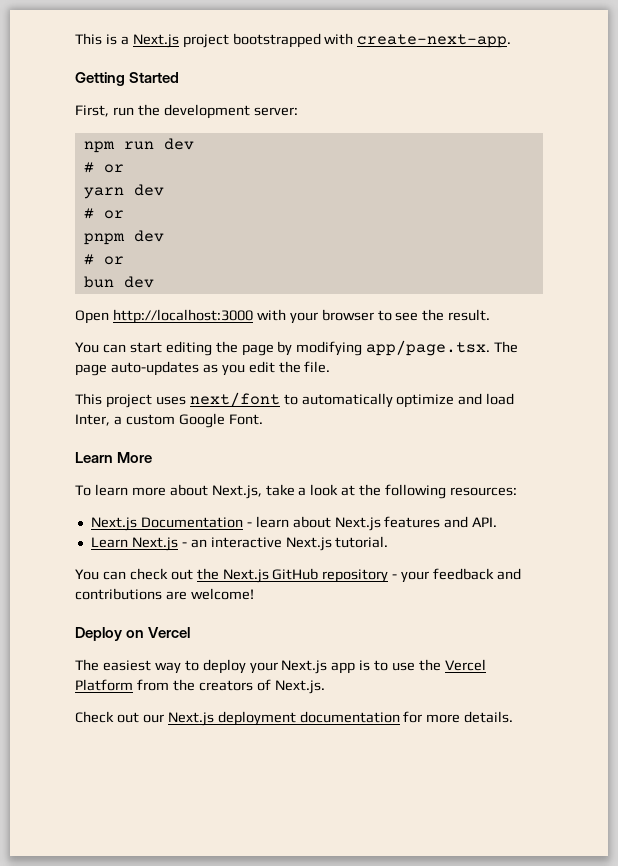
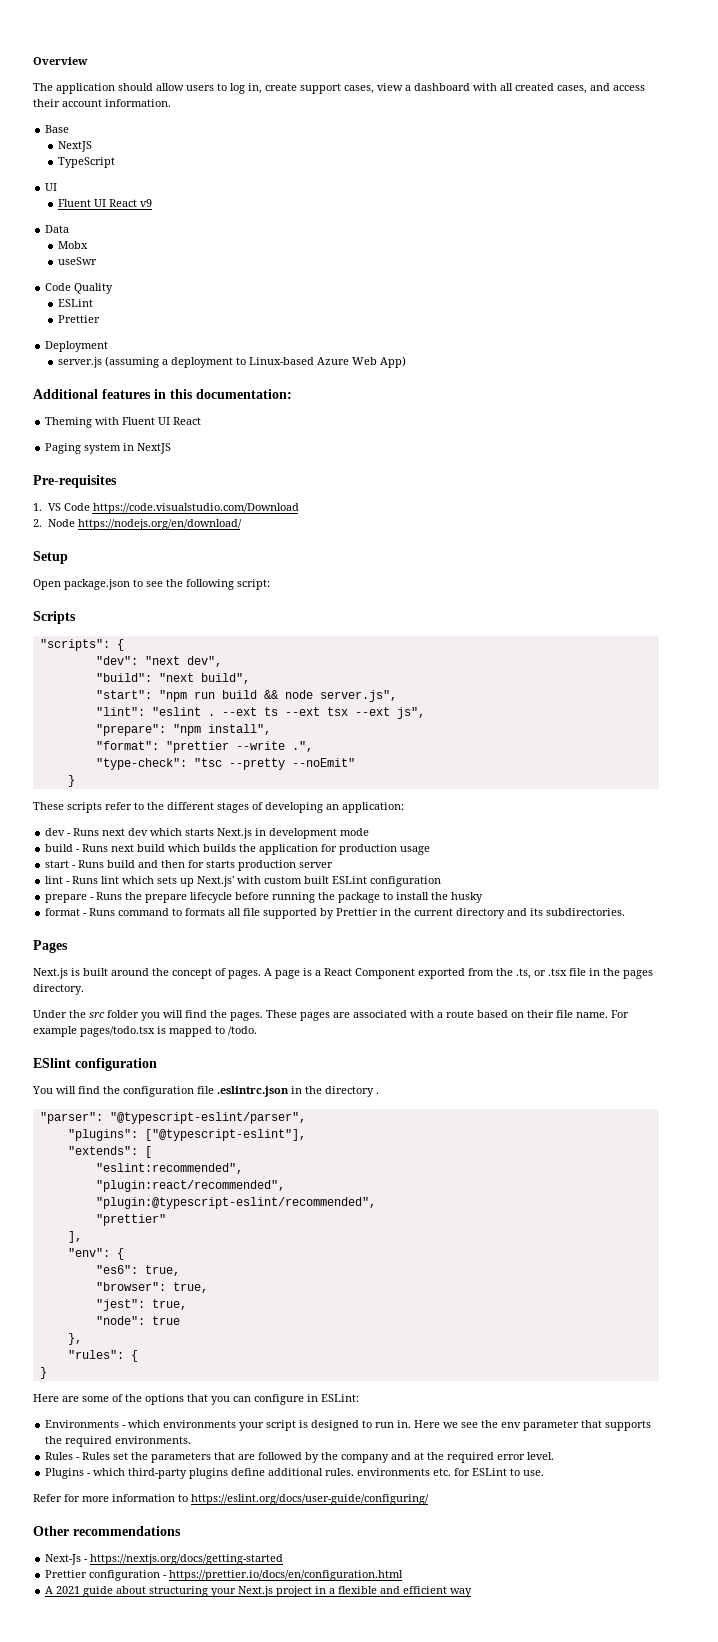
[75,33,512,48] [75,72,180,86] [75,104,298,119] [83,138,194,153] [83,162,124,173] [83,184,164,199] [83,208,124,219] [83,230,164,245] [83,254,124,265] [83,276,154,288] [75,309,491,324] [75,340,519,356] [75,361,331,376] [75,392,515,408] [75,413,263,428] [75,452,153,463] [75,484,518,499] [90,516,498,531] [90,536,389,551] [75,568,522,583] [75,588,254,600] [75,627,191,641] [75,659,486,674] [75,679,325,694] [75,711,514,726] This is a Next.js project bootstrapped with create-next-app. // Getting Started // First, run the development server: // npm run dev // # or // yarn dev // # or // pnpm dev // # or // bun dev // Open http://localhost:3000 with your browser to see the result. // You can start editing the page by modifying app/page.tsx. The page auto-updates as you edit the file. // This project uses next/font to automatically optimize and load Inter, a custom Google Font. // Learn More // To learn more about Next.js, take a look at the following resources: // Next.js Documentation - learn about Next.js features and API. // Learn Next.js - an interactive Next.js tutorial. // You can check out the Next.js GitHub repository - your feedback and contributions are welcome! // Deploy on Vercel // The easiest way to deploy your Next.js app is to use the Vercel Platform from the creators of Next.js. // Check out our Next.js deployment documentation for more details. -> [33,57,88,65] [33,83,645,94] [33,99,171,107] [45,125,70,133] [58,141,93,152] [58,157,116,168] [45,183,58,191] [58,199,153,207] [45,225,70,233] [58,241,89,249] [58,257,98,265] [45,283,114,294] [58,299,94,307] [58,315,101,323] [45,341,109,352] [58,356,407,368] [33,389,292,399] [45,417,202,428] [45,443,172,454] [33,475,117,488] [33,503,299,514] [33,519,242,530] [33,551,68,564] [33,579,270,590] [33,611,76,624] [39,639,124,651] [95,656,222,667] [95,673,250,684] [95,690,397,702] [95,707,425,719] [95,724,271,736] [95,741,313,753] [95,758,355,770] [67,775,75,787] [33,802,404,813] [45,828,370,839] [45,844,431,855] [45,860,334,871] [45,876,442,887] [45,892,484,903] [45,908,626,919] [33,940,68,953] [33,968,653,979] [33,984,84,995] [33,1010,629,1021] [33,1026,257,1037] [33,1058,157,1071] [32,1086,379,1097] [39,1112,306,1124] [67,1129,306,1141] [67,1146,152,1158] [95,1163,243,1174] [95,1180,285,1192] [95,1197,376,1209] [95,1214,166,1226] [67,1231,82,1243] [67,1248,124,1260] [95,1265,180,1276] [95,1282,208,1293] [95,1299,187,1311] [95,1316,180,1325] [67,1333,82,1345] [67,1350,138,1362] [39,1367,47,1379] [33,1394,359,1405] [45,1420,652,1431] [45,1436,192,1447] [45,1452,555,1463] [45,1468,545,1479] [33,1494,429,1505] [33,1526,181,1536] [45,1554,284,1565] [45,1570,404,1581] [45,1586,473,1597] Overview // The application should allow users to log in, create support cases, view a dashboard with all created cases, and access their account information. // Base // NextJS // TypeScript // UI // Fluent UI React v9 // Data // Mobx // useSwr // Code Quality // ESLint // Prettier // Deployment // server.js (assuming a deployment to Linux-based Azure Web App) // Additional features in this documentation: // Theming with Fluent UI React // Paging system in NextJS // Pre-requisites // 1. VS Code https://code.visualstudio.com/Download // 2. Node https://nodejs.org/en/download/ // Setup // Open package.json to see the following script: // Scripts // "scripts": { // "dev": "next dev", // "build": "next build", // "start": "npm run build && node server.js", // "lint": "eslint . --ext ts --ext tsx --ext js", // "prepare": "npm install", // "format": "prettier --write .", // "type-check": "tsc --pretty --noEmit" // } // These scripts refer to the different stages of developing an application: // dev - Runs next dev which starts Next.js in development mode // build - Runs next build which builds the application for production usage // start - Runs build and then for starts production server // lint - Runs lint which sets up Next.js' with custom built ESLint configuration // prepare - Runs the prepare lifecycle before running the package to install the husky // format - Runs command to formats all file supported by Prettier in the current directory and its subdirectories. // Pages // Next.js is built around the concept of pages. A page is a React Component exported from the .ts, or .tsx file in the pages directory. // Under the src folder you will find the pages. These pages are associated with a route based on their file name. For example pages/todo.tsx is mapped to /todo. // ESlint configuration // You will find the configuration file .eslintrc.json in the directory . // "parser": "@typescript-eslint/parser", // "plugins": ["@typescript-eslint"], // "extends": [ // "eslint:recommended", // "plugin:react/recommended", // "plugin:@typescript-eslint/recommended", // "prettier" // ], // "env": { // "es6": true, // "browser": true, // "jest": true, // "node": true // }, // "rules": { // } // Here are some of the options that you can configure in ESLint: // Environments - which environments your script is designed to run in. Here we see the env parameter that supports the required environments. // Rules - Rules set the parameters that are followed by the company and at the required error level. // Plugins - which third-party plugins define additional rules. environments etc. for ESLint to use. // Refer for more information to https://eslint.org/docs/user-guide/configuring/ // Other recommendations // Next-Js - https://nextjs.org/docs/getting-started // Prettier configuration - https://prettier.io/docs/en/configuration.html // A 2021 guide about structuring your Next.js project in a flexible and efficient way

